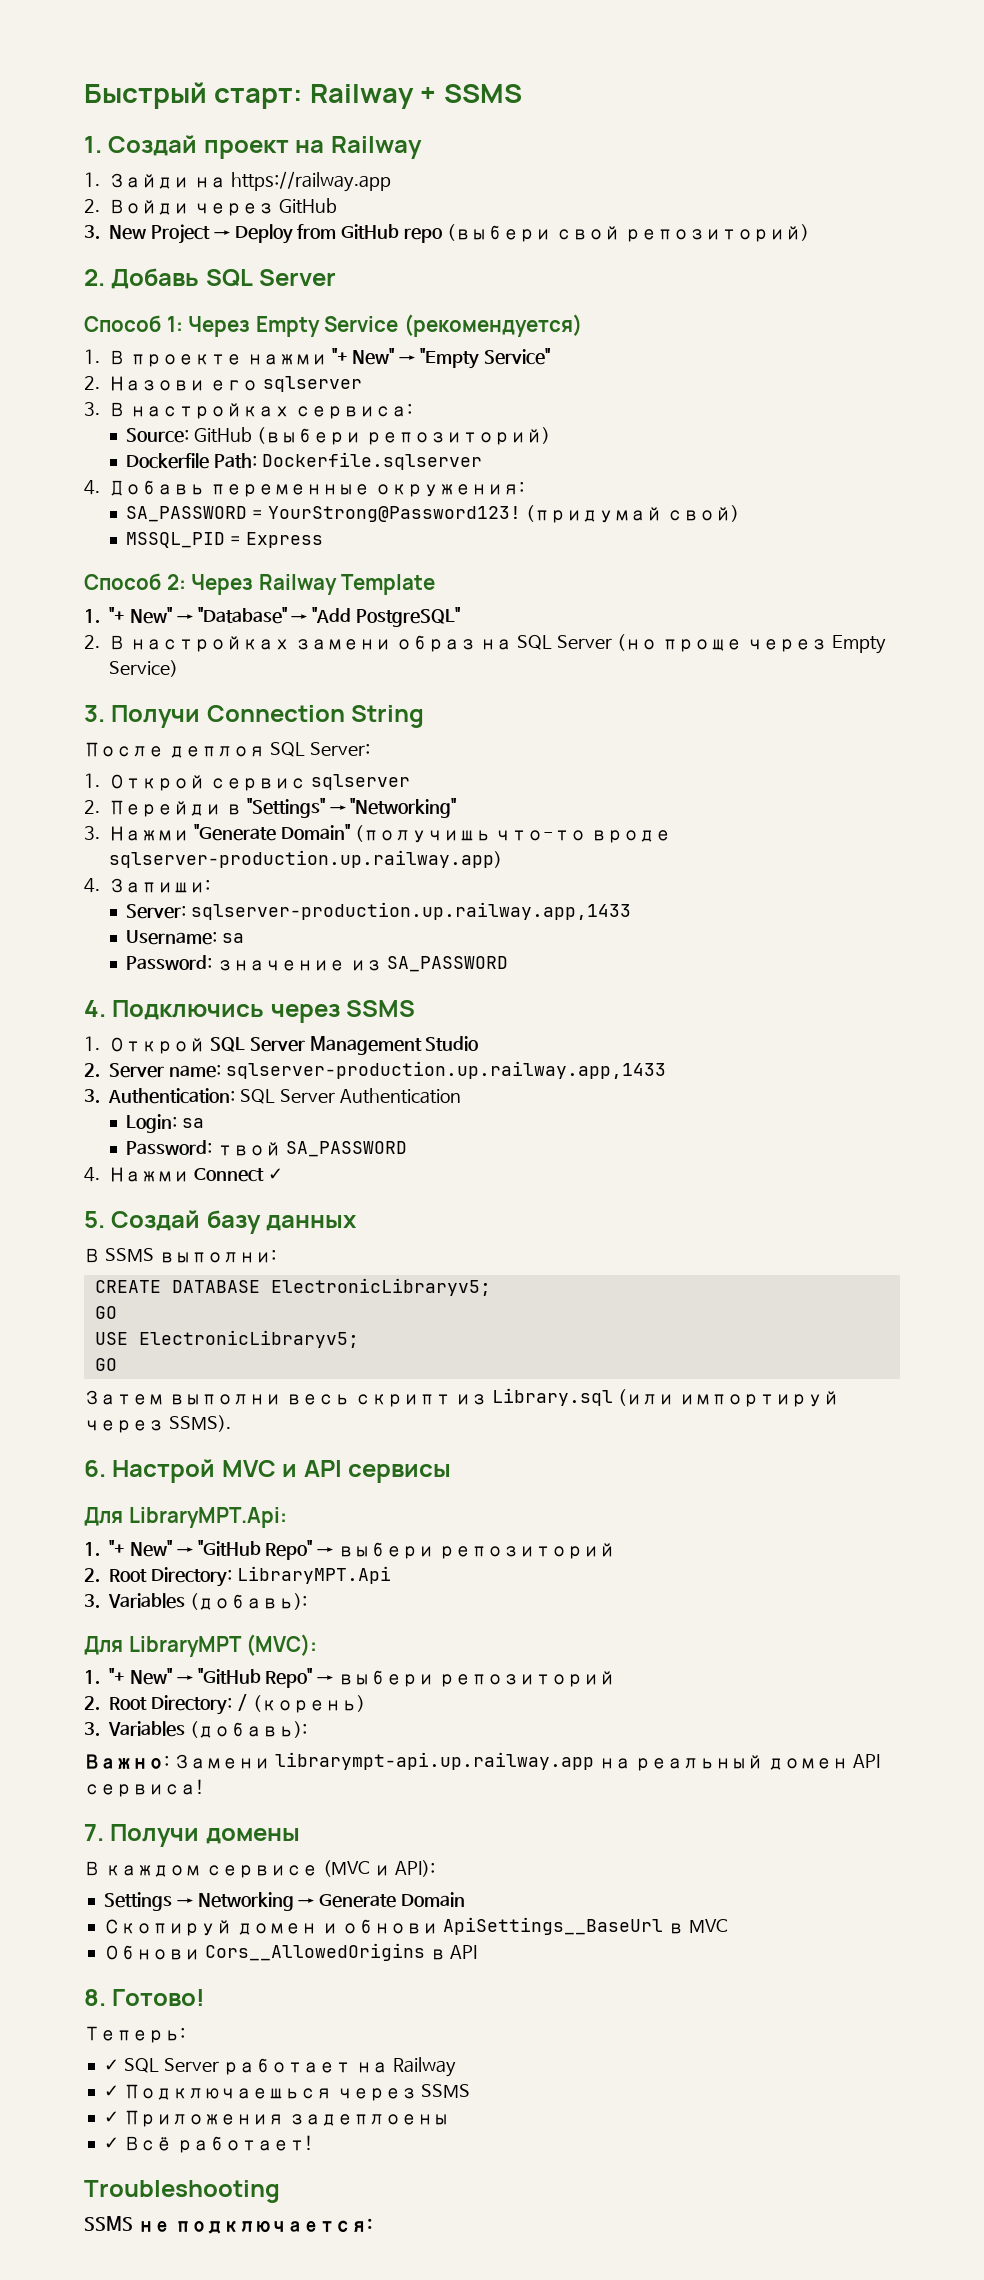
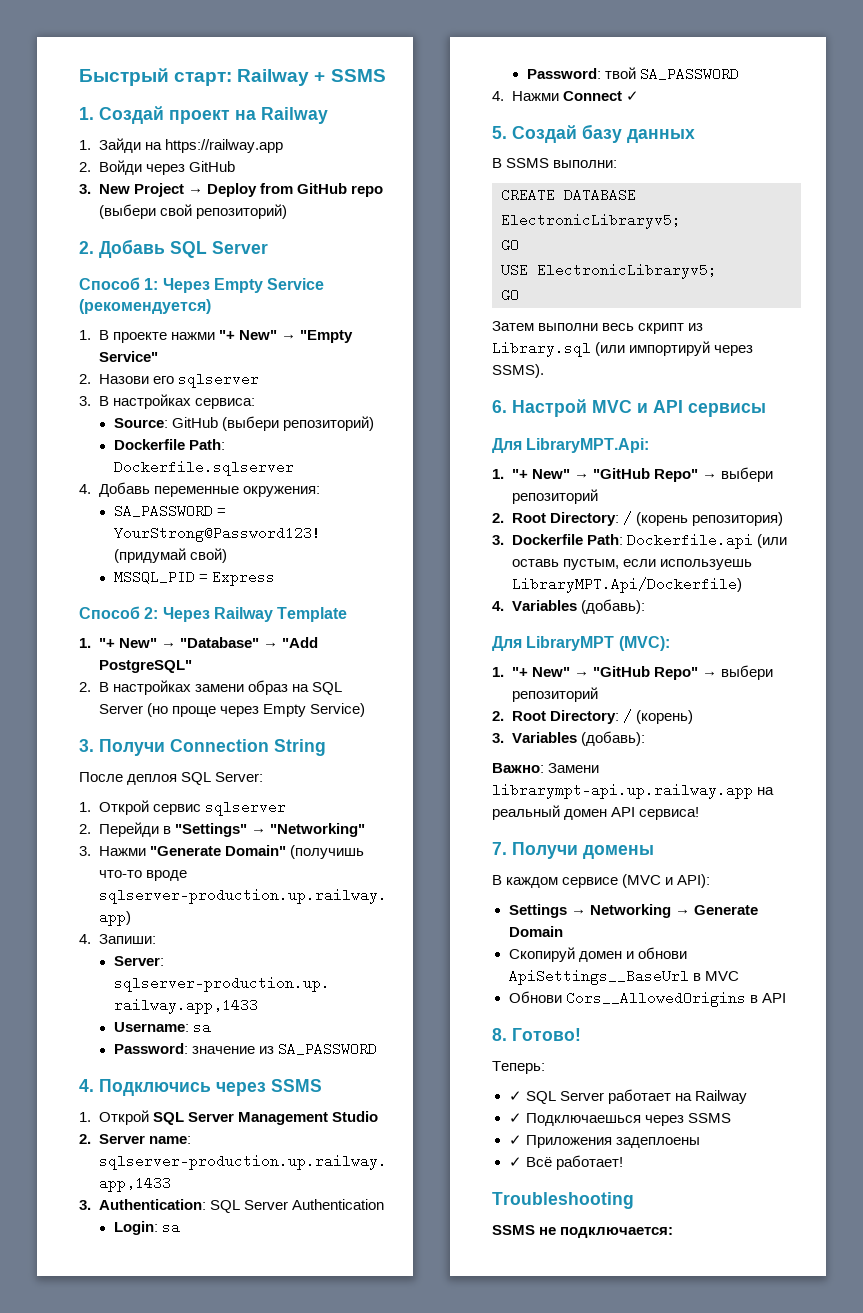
[236,1566,391,1584] [84,1594,100,1608] LibraryMPT.Api // 3. -> [622,511,783,526] [492,533,787,549] [511,559,752,570] [511,577,742,593] [492,601,504,611] / (корень репозитория) // 3. Dockerfile Path: Dockerfile.api (или оставь пустым, если используешь LibraryMPT.Api/Dockerfile) // 4.

